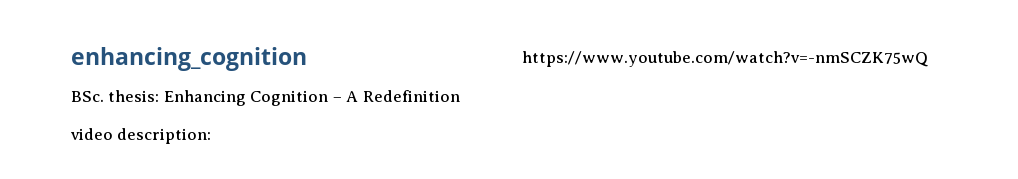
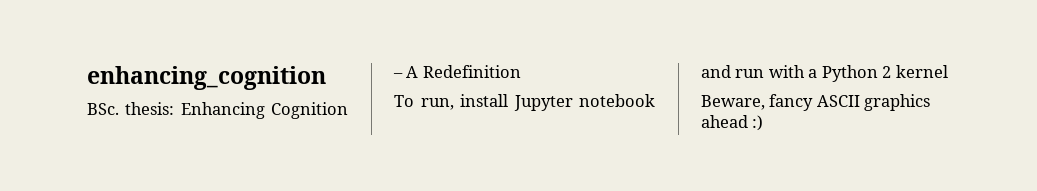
[70,128,212,144] [522,51,928,67] video description: https://www.youtube.com/watch?v=-nmSCZK75wQ -> [394,94,655,111] [701,65,948,82] [701,94,931,111] [701,115,764,131] To run, install Jupyter notebook and run with a Python 2 kernel // Beware, fancy ASCII graphics ahead :)

